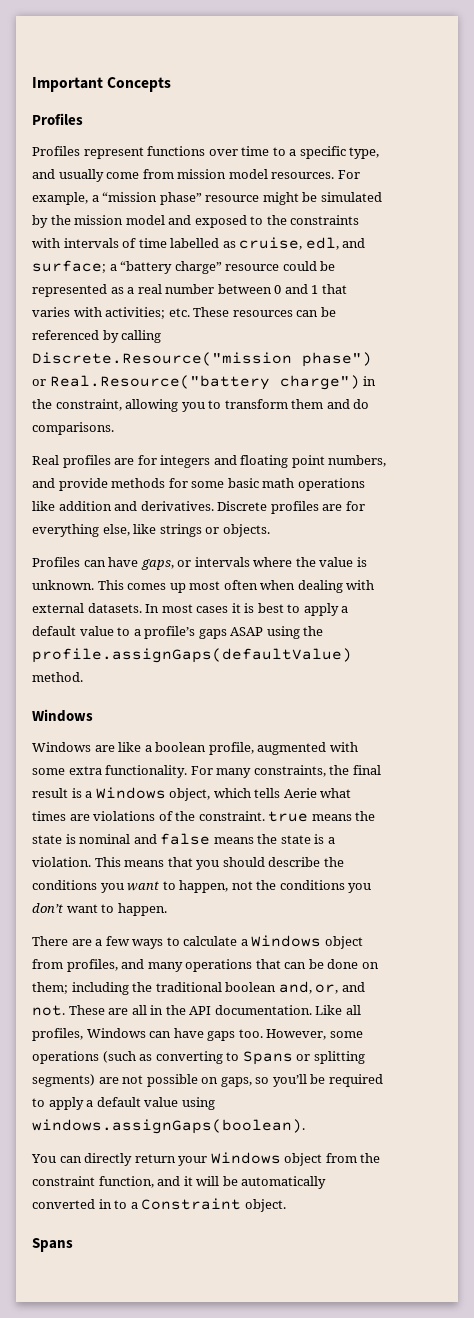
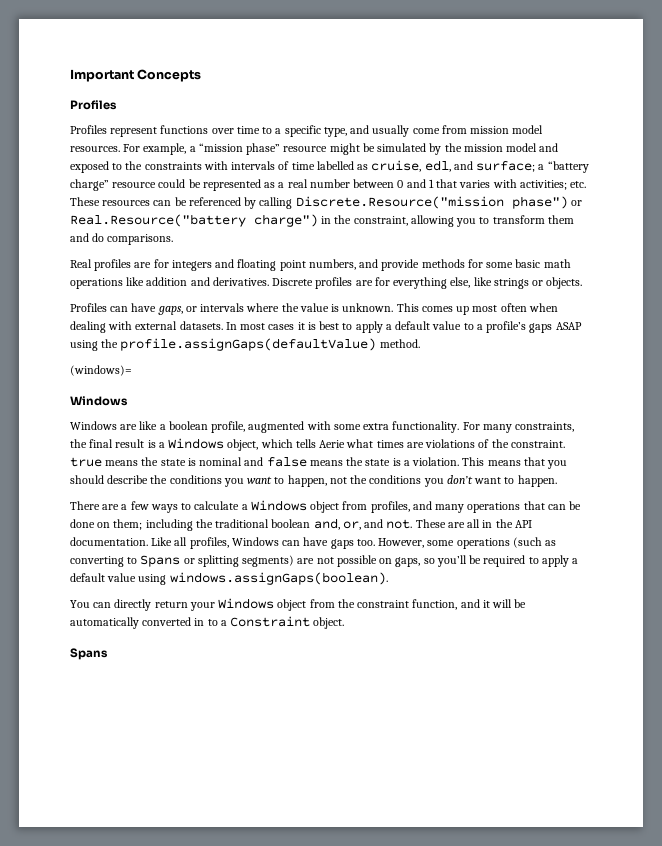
(83, 677) none -> [70,365,132,376] // (windows)=

